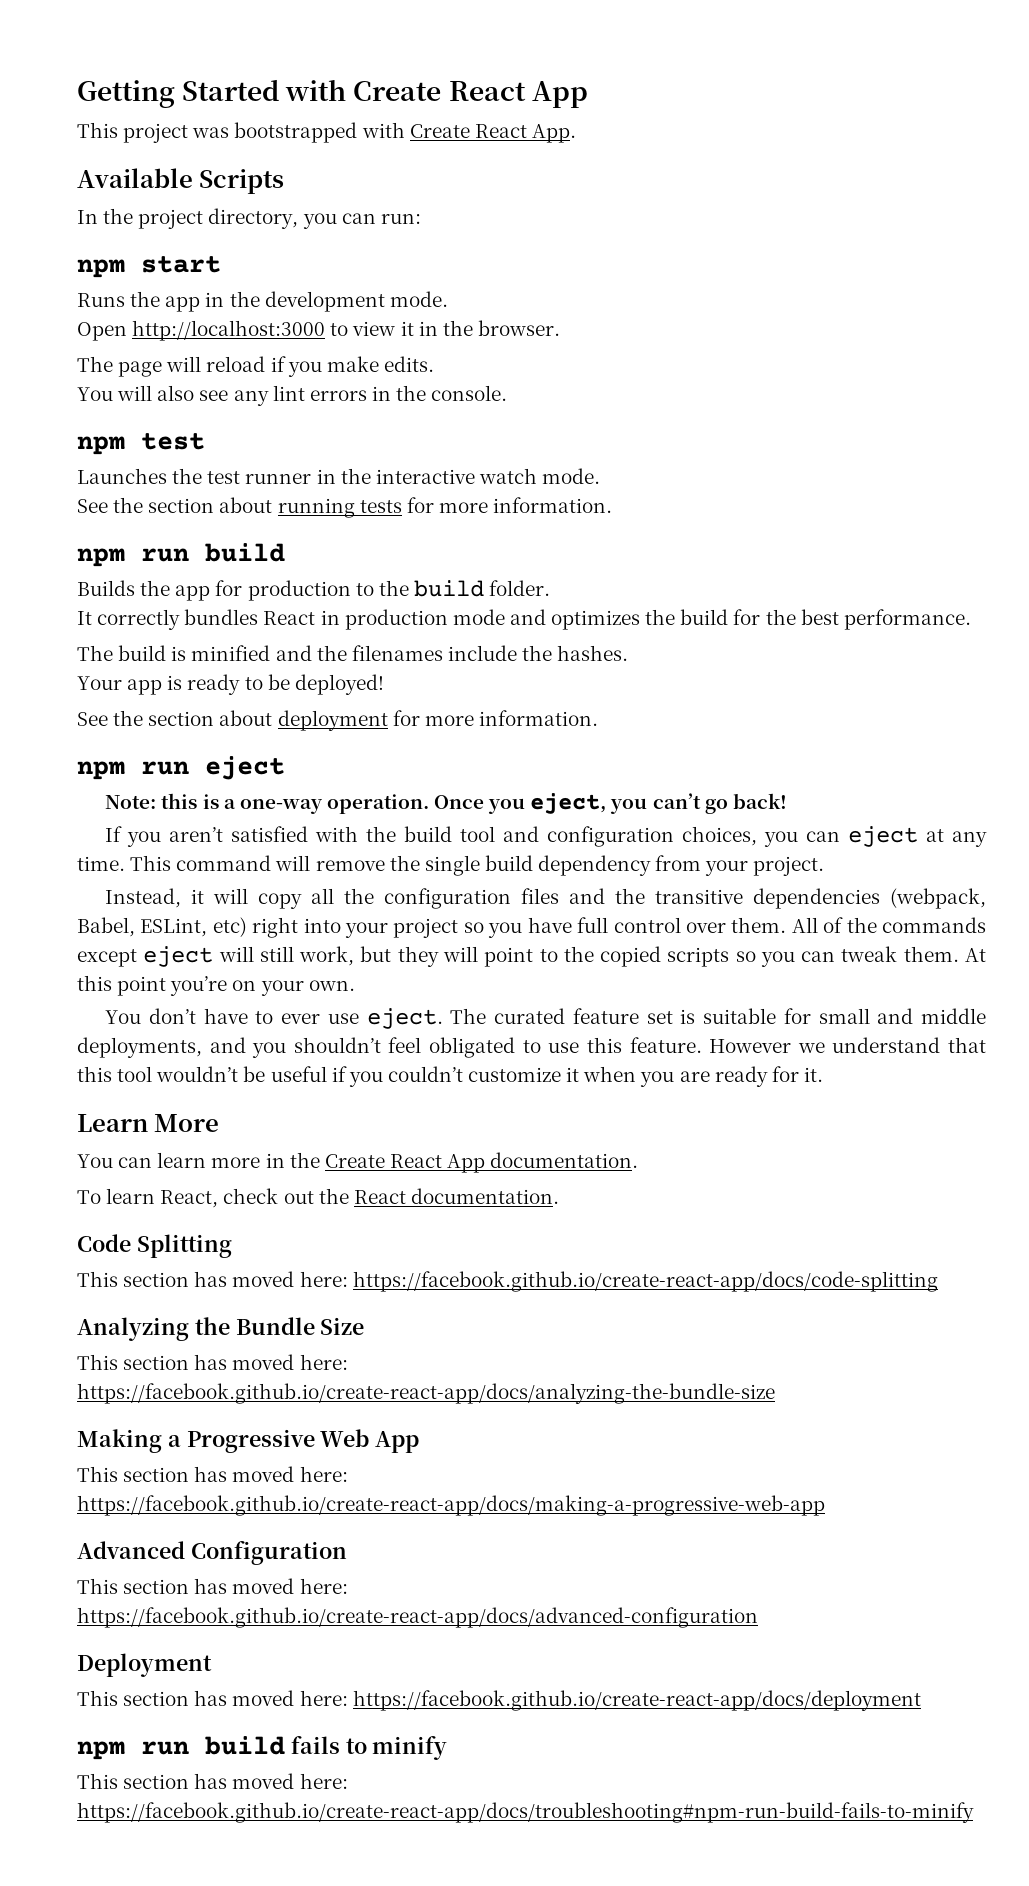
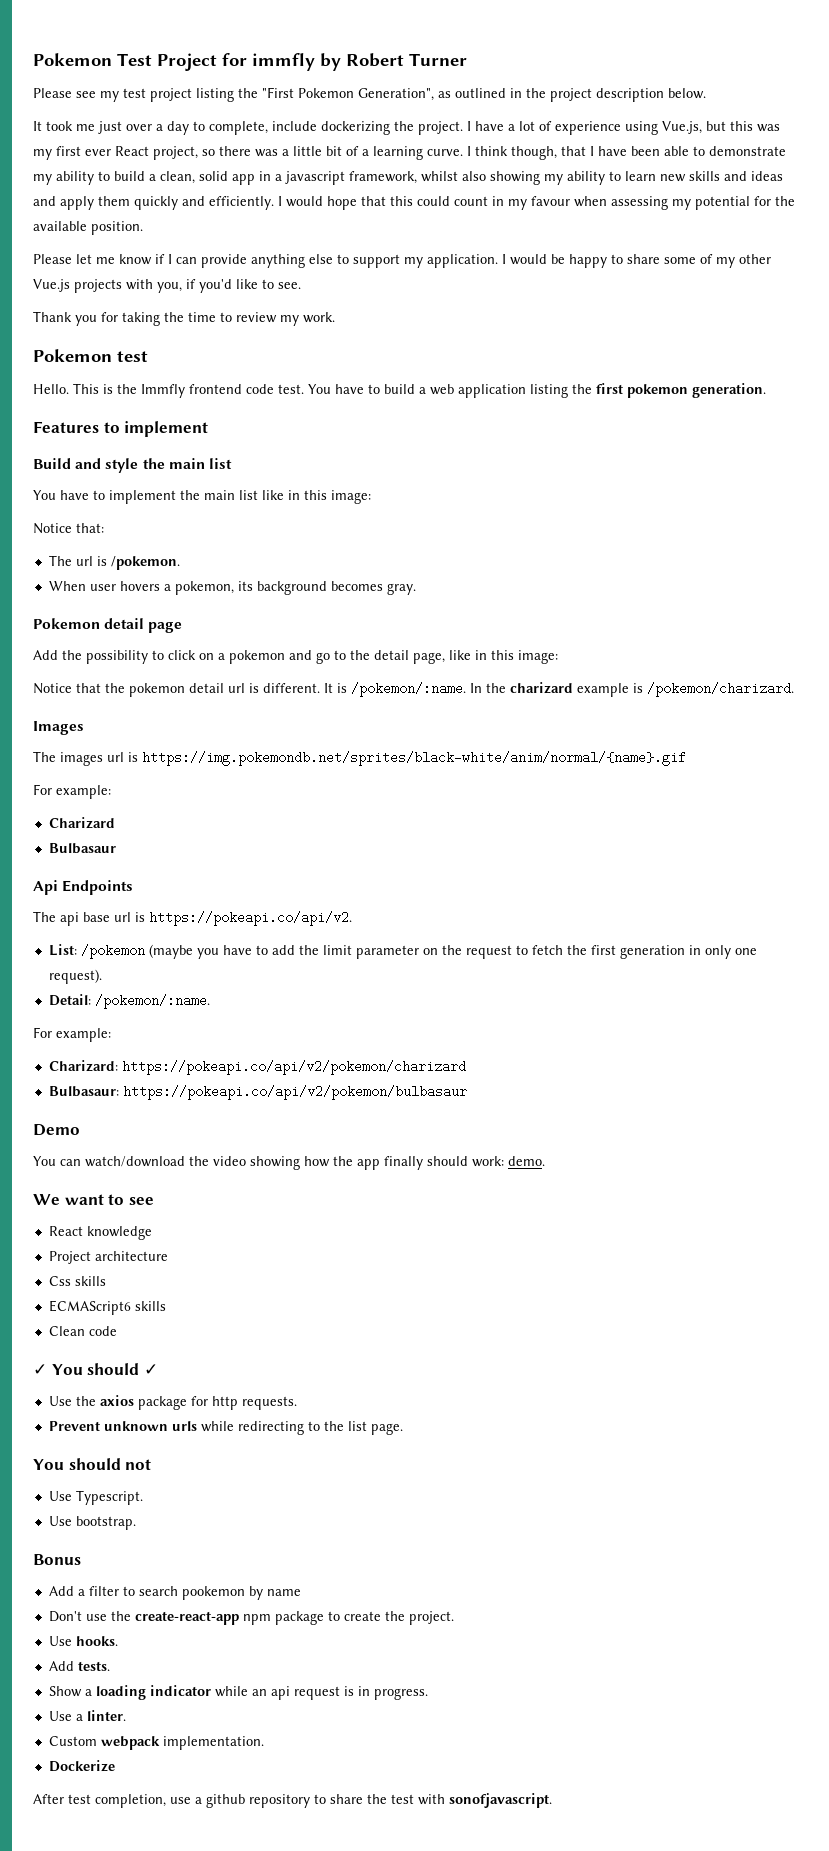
[77,79,588,108] [77,122,576,143] [77,168,285,194] [77,208,421,229] [77,256,221,278] [77,291,448,312] [77,320,560,341] [77,356,434,377] [77,385,508,406] [77,433,205,455] [77,468,601,484] [77,497,613,518] [77,543,285,567] [77,580,551,601] [77,609,971,630] [77,645,629,661] [77,674,384,695] [77,710,598,731] [77,756,285,780] [105,793,787,814] [105,826,988,847] [77,855,825,876] [105,888,986,909] [77,917,986,938] [77,946,987,967] [77,975,355,996] [105,1008,986,1029] [77,1037,986,1058] [77,1066,823,1087] [77,1114,220,1132] [77,1152,639,1173] [77,1188,559,1208] [77,1234,232,1258] [77,1271,938,1292] [77,1317,365,1341] [77,1354,348,1370] [77,1383,775,1404] [77,1429,420,1453] [77,1466,348,1482] [77,1495,825,1516] [77,1541,347,1565] [77,1578,348,1594] [77,1607,758,1628] [77,1653,212,1677] [77,1690,921,1711] [77,1736,448,1760] [77,1773,348,1789] [77,1802,974,1823] Getting Started with Create React App // This project was bootstrapped with Create React App. // Available Scripts // In the project directory, you can run: // npm start // Runs the app in the development mode. // Open http://localhost:3000 to view it in the browser. // The page will reload if you make edits. // You will also see any lint errors in the console. // npm test // Launches the test runner in the interactive watch mode. // See the section about running tests for more information. // npm run build // Builds the app for production to the build folder. // It correctly bundles React in production mode and optimizes the build for the best performance. // The build is minified and the filenames include the hashes. // Your app is ready to be deployed! // See the section about deployment for more information. // npm run eject // Note: this is a one-way operation. Once you eject, you can’t go back! // If you aren’t satisfied with the build tool and configuration choices, you can eject at any time. This command will remove the single build dependency from your project. // Instead, it will copy all the configuration files and the transitive dependencies (webpack, Babel, ESLint, etc) right into your project so you have full control over them. All of the commands except eject will still work, but they will point to the copied scripts so you can tweak them. At this point you’re on your own. // You don’t have to ever use eject. The curated feature set is suitable for small and middle deployments, and you shouldn’t feel obligated to use this feature. However we understand that this tool wouldn’t be useful if you couldn’t customize it when you are ready for it. // Learn More // You can learn more in the Create React App documentation. // To learn React, check out the React documentation. // Code Splitting // This section has moved here: https://facebook.github.io/create-react-app/docs/code-splitting // Analyzing the Bundle Size // This section has moved here: https://facebook.github.io/create-react-app/docs/analyzing-the-bundle-size // Making a Progressive Web App // This section has moved here: https://facebook.github.io/create-react-app/docs/making-a-progressive-web-app // Advanced Configuration // This section has moved here: https://facebook.github.io/create-react-app/docs/advanced-configuration // Deployment // This section has moved here: https://facebook.github.io/create-react-app/docs/deployment // npm run build fails to minify // This section has moved here: https://facebook.github.io/create-react-app/docs/troubleshooting#npm-run-build-fails-to-minify -> [33,53,467,71] [33,87,706,102] [33,121,780,135] [33,146,786,160] [33,171,783,185] [33,196,795,210] [33,221,143,235] [33,254,771,268] [33,279,301,293] [33,311,335,326] [33,349,148,362] [33,383,766,398] [33,421,209,437] [33,458,232,473] [33,490,371,504] [33,523,104,534] [48,555,180,570] [48,581,416,595] [33,618,183,633] [33,650,558,664] [33,682,794,697] [33,721,84,735] [33,751,686,766] [33,784,111,799] [48,817,115,829] [48,843,116,854] [33,880,134,895] [33,911,352,926] [48,944,757,959] [48,969,102,984] [48,994,210,1009] [33,1027,111,1042] [48,1060,466,1075] [48,1085,467,1100] [33,1124,80,1136] [33,1156,545,1170] [33,1194,154,1205] [48,1226,152,1240] [48,1251,168,1264] [48,1276,106,1286] [48,1300,166,1315] [48,1326,117,1336] [33,1363,158,1375] [48,1395,297,1410] [48,1421,403,1435] [33,1458,152,1470] [48,1490,143,1505] [48,1516,136,1530] [33,1554,81,1565] [48,1586,301,1600] [48,1611,454,1625] [48,1636,118,1646] [48,1661,110,1671] [48,1685,428,1700] [48,1710,126,1721] [48,1736,264,1750] [48,1760,115,1772] [33,1793,552,1808] Pokemon Test Project for immfly by Robert Turner // Please see my test project listing the "First Pokemon Generation", as outlined in the project description below. // It took me just over a day to complete, include dockerizing the project. I have a lot of experience using Vue.js, but this was my first ever React project, so there was a little bit of a learning curve. I think though, that I have been able to demonstrate my ability to build a clean, solid app in a javascript framework, whilst also showing my ability to learn new skills and ideas and apply them quickly and efficiently. I would hope that this could count in my favour when assessing my potential for the available position. // Please let me know if I can provide anything else to support my application. I would be happy to share some of my other Vue.js projects with you, if you'd like to see. // Thank you for taking the time to review my work. // Pokemon test // Hello. This is the Immfly frontend code test. You have to build a web application listing the first pokemon generation. // Features to implement // Build and style the main list // You have to implement the main list like in this image: // Notice that: // The url is /pokemon. // When user hovers a pokemon, its background becomes gray. // Pokemon detail page // Add the possibility to click on a pokemon and go to the detail page, like in this image: // Notice that the pokemon detail url is different. It is /pokemon/:name. In the charizard example is /pokemon/charizard. // Images // The images url is https://img.pokemondb.net/sprites/black-white/anim/normal/{name}.gif // For example: // Charizard // Bulbasaur // Api Endpoints // The api base url is https://pokeapi.co/api/v2. // List: /pokemon (maybe you have to add the limit parameter on the request to fetch the first generation in only one request). // Detail: /pokemon/:name. // For example: // Charizard: https://pokeapi.co/api/v2/pokemon/charizard // Bulbasaur: https://pokeapi.co/api/v2/pokemon/bulbasaur // Demo // You can watch/download the video showing how the app finally should work: demo. // We want to see // React knowledge // Project architecture // Css skills // ECMAScript6 skills // Clean code // ✓ You should ✓ // Use the axios package for http requests. // Prevent unknown urls while redirecting to the list page. // You should not // Use Typescript. // Use bootstrap. // Bonus // Add a filter to search pookemon by name // Don't use the create-react-app npm package to create the project. // Use hooks. // Add tests. // Show a loading indicator while an api request is in progress. // Use a linter. // Custom webpack implementation. // Dockerize // After test completion, use a github repository to share the test with sonofjavascript.

